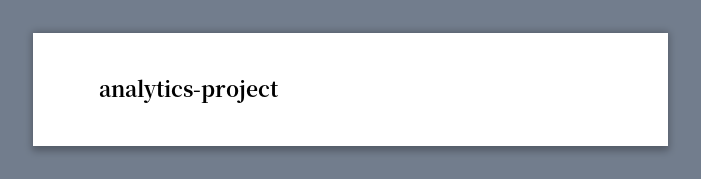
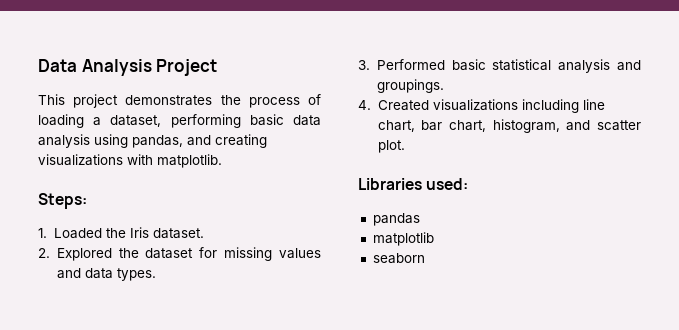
[99,79,279,103] analytics-project -> [38,59,218,76] [38,94,321,108] [38,114,321,128] [38,134,267,148] [38,154,222,168] [38,193,87,209] [38,227,205,239] [38,247,321,261] [56,268,156,281] [358,59,641,73] [376,79,444,93] [358,99,605,113] [377,119,641,133] [377,140,405,153] [358,178,469,190] [372,213,420,226] [372,232,434,246] [372,253,425,264] Data Analysis Project // This project demonstrates the process of loading a dataset, performing basic data analysis using pandas, and creating visualizations with matplotlib. // Steps: // 1. Loaded the Iris dataset. // 2. Explored the dataset for missing values and data types. // 3. Performed basic statistical analysis and groupings. // 4. Created visualizations including line chart, bar chart, histogram, and scatter plot. // Libraries used: // pandas // matplotlib // seaborn

